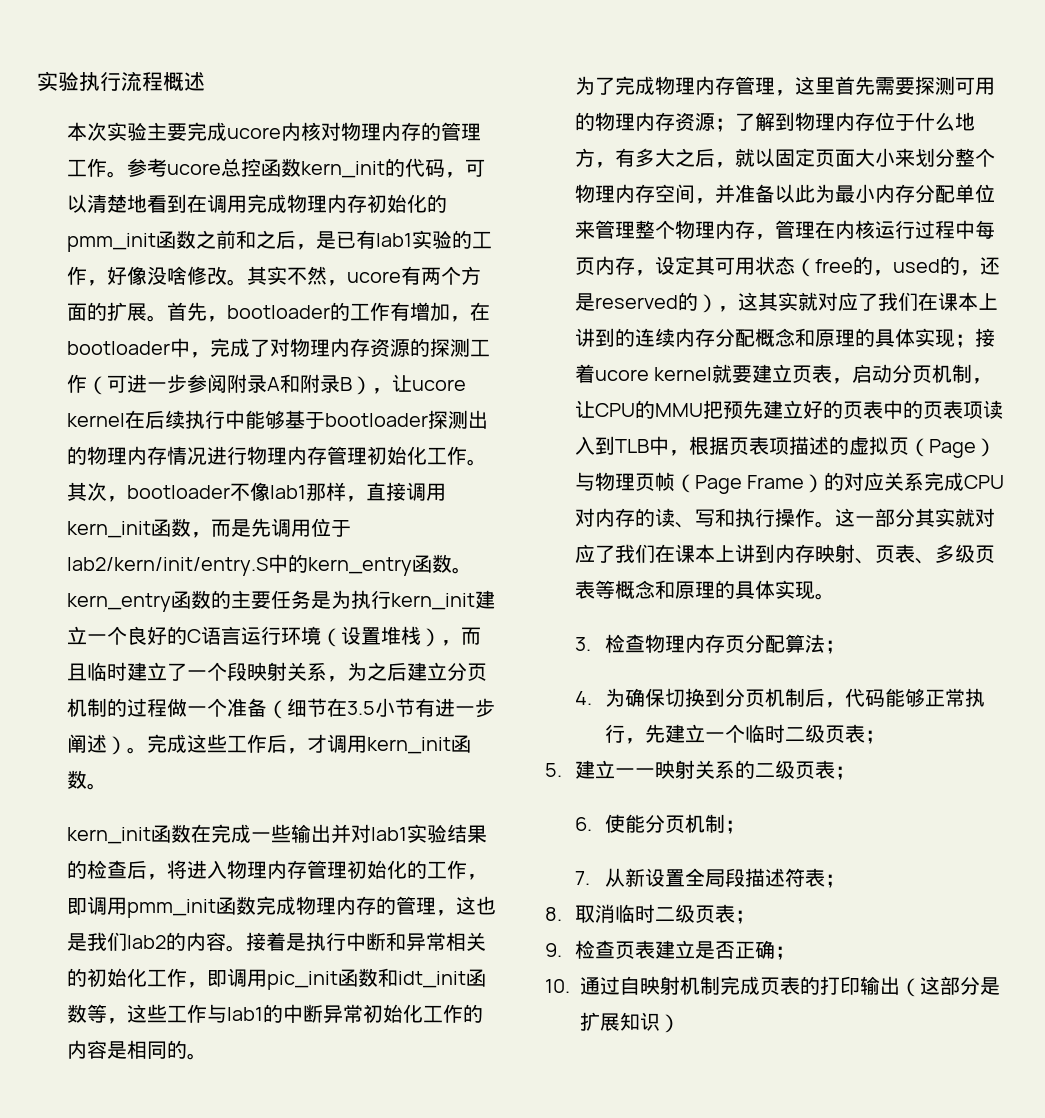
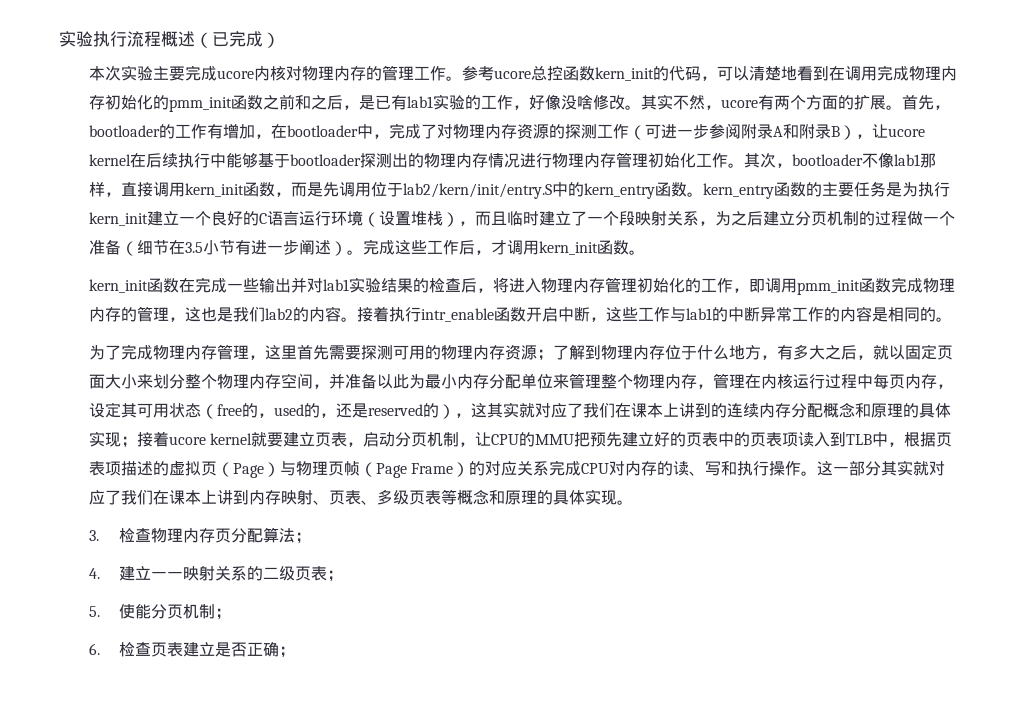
(205, 81) none -> [195,31,280,48] （已完成）
[286,932,487,951] [67,968,487,990] [67,1004,108,1023] 是执行中断和异常相关的初始化工作，即调用pic_init函数和idt_init函数等 -> [388,307,590,322] 执行intr_enable函数开启中断
[363,1004,424,1023] 初始化 -> (792, 314) none
[605,688,986,708] [605,724,886,744] [545,763,562,777] 为确保切换到分页机制后，代码能够正常执行，先建立一个临时二级页表； // 5. -> (100, 573) none
[575,817,593,831] 6. -> [88,606,100,617] 5.
[575,868,846,888] [545,904,756,924] [545,943,562,957] 7.从新设置全局段描述符表； // 8.取消临时二级页表； // 9. -> [88,643,100,655] 6.
[545,976,1000,997] [580,1012,680,1033] // 10.通过自映射机制完成页表的打印输出（这部分是扩展知识） -> (295, 652) none

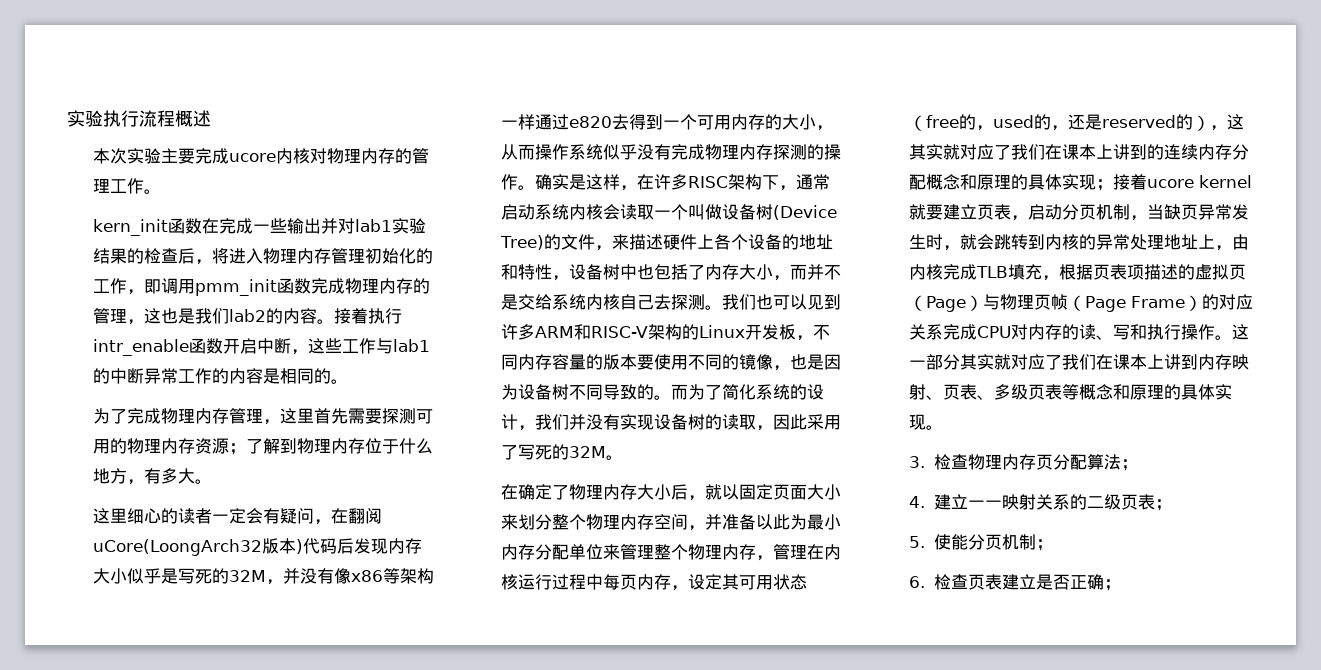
[195,31,280,48] （已完成） -> (211, 118) none
[461,65,957,81] [88,94,950,112] [88,123,925,140] [88,152,936,168] [88,181,950,199] [88,210,955,227] [88,239,645,256] 参考ucore总控函数kern_init的代码，可以清楚地看到在调用完成物理内存初始化的pmm_init函数之前和之后，是已有lab1实验的工作，好像没啥修改。其实不然，ucore有两个方面的扩展。首先，bootloader的工作有增加，在bootloader中，完成了对物理内存资源的探测工作（可进一步参阅附录A和附录B），让ucore kernel在后续执行中能够基于bootloader探测出的物理内存情况进行物理内存管理初始化工作。其次，bootloader不像lab1那样，直接调用kern_init函数，而是先调用位于lab2/kern/init/entry.S中的kern_entry函数。kern_entry函数的主要任务是为执行kern_init建立一个良好的C语言运行环境（设置堆栈），而且临时建立了一个段映射关系，为之后建立分页机制的过程做一个准备（细节在3.5小节有进一步阐述）。完成这些工作后，才调用kern_init函数。 -> (161, 191) none
[824,345,841,360] 之 -> [194,479,212,484] [92,508,382,525] [92,538,422,556] [92,568,434,585] [500,114,833,131] [500,144,841,160] [500,174,830,191] [500,204,837,220] [499,234,834,251] [500,264,841,281] [500,294,841,310] [500,324,831,341] [500,354,841,371] [500,384,824,400] [500,414,841,431] [500,444,623,460] [500,484,671,500] 。 // 这里细心的读者一定会有疑问，在翻阅uCore(LoongArch32版本)代码后发现内存大小似乎是写死的32M，并没有像x86等架构一样通过e820去得到一个可用内存的大小，从而操作系统似乎没有完成物理内存探测的操作。确实是这样，在许多RISC架构下，通常启动系统内核会读取一个叫做设备树(Device Tree)的文件，来描述硬件上各个设备的地址和特性，设备树中也包括了内存大小，而并不是交给系统内核自己去探测。我们也可以见到许多ARM和RISC-V架构的Linux开发板，不同内存容量的版本要使用不同的镜像，也是因为设备树不同导致的。而为了简化系统的设计，我们并没有实现设备树的读取，因此采用了写死的32M。 // 在确定了物理内存大小
[475,432,889,447] 让CPU的MMU把预先建立好的页表中的页表项读入到TLB中 -> [1146,204,1249,220] [908,234,1249,251] [908,264,1042,280] 当缺页异常发生时，就会跳转到内核的异常处理地址上，由内核完成TLB填充

